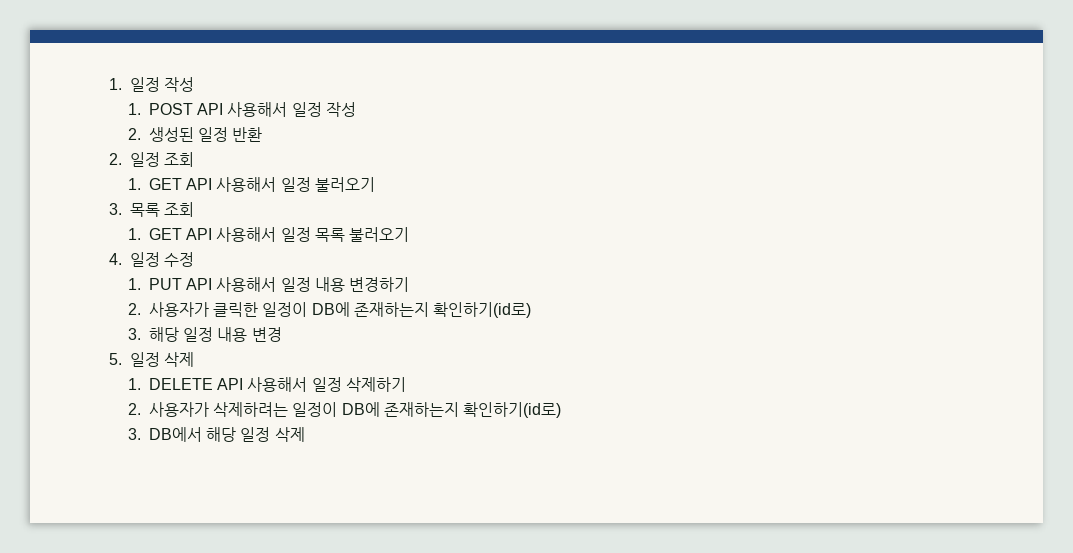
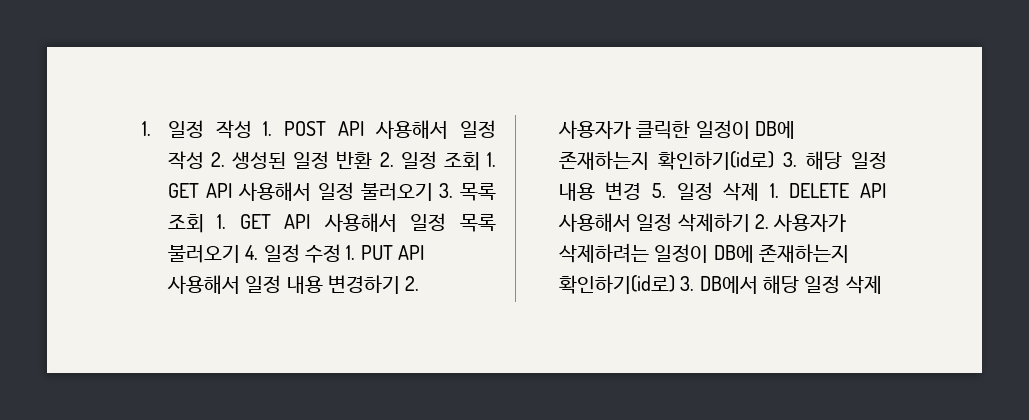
(195, 84) // -> (252, 129) none
(356, 109) // -> (204, 160) none
(263, 134) // -> (373, 160) none
(195, 159) // -> (480, 161) none
(375, 184) // -> (433, 192) none
(195, 209) // -> (204, 223) none
(410, 234) // -> (240, 254) none
(195, 259) // -> (342, 253) none
(410, 284) // -> (401, 284) none
(532, 310) // -> (774, 160) none
(282, 334) // -> (642, 191) none
(195, 359) // -> (760, 191) none
(406, 384) // -> (750, 222) none
(562, 410) // -> (675, 284) none

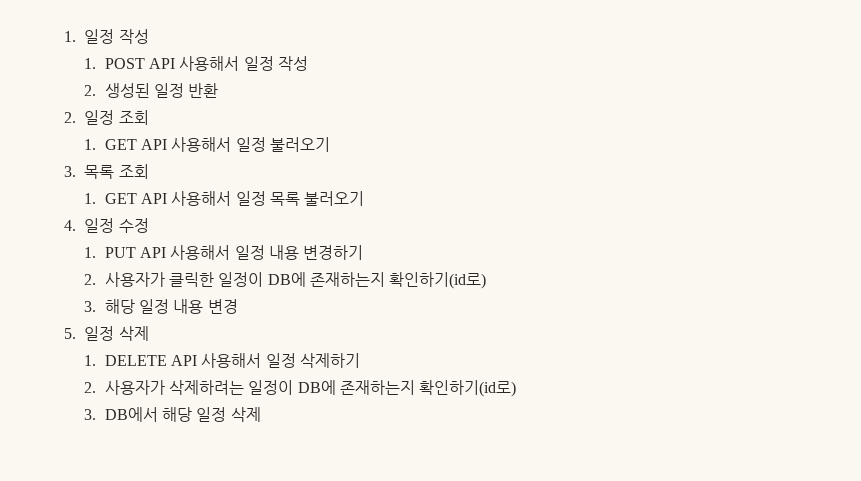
(252, 129) none -> (149, 36) //
(204, 160) none -> (309, 63) //
(373, 160) none -> (219, 90) //
(480, 161) none -> (149, 117) //
(433, 192) none -> (331, 144) //
(204, 223) none -> (149, 171) //
(240, 254) none -> (365, 198) //
(342, 253) none -> (149, 225) //
(401, 284) none -> (364, 252) //
(774, 160) none -> (487, 280) //
(642, 191) none -> (238, 306) //
(760, 191) none -> (149, 333) //
(750, 222) none -> (361, 360) //
(675, 284) none -> (517, 388) //

